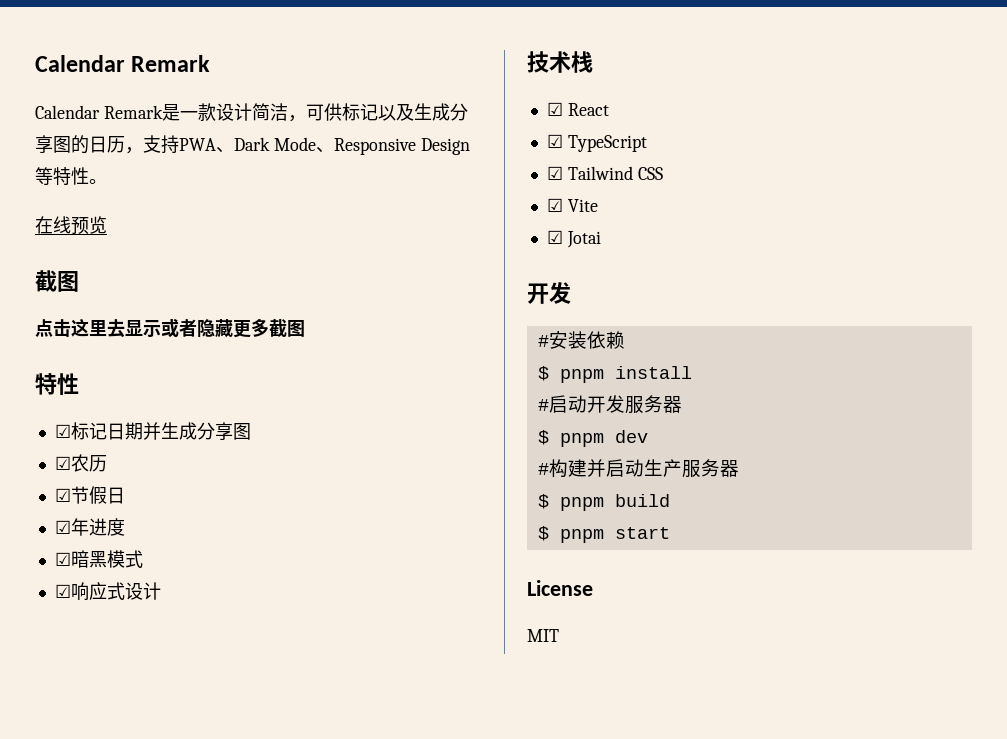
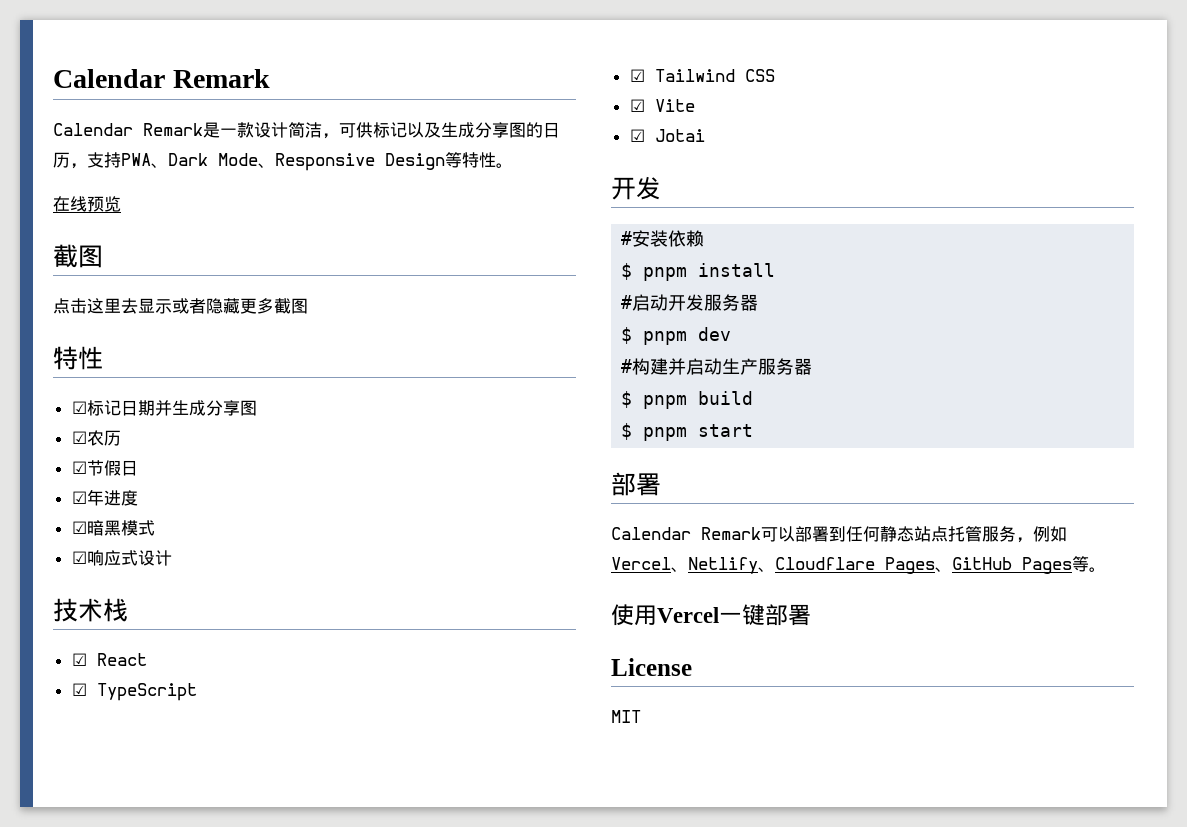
(670, 533) none -> [611,472,661,496] [611,526,1067,543] [611,556,1106,574] [611,604,811,626] // 部署 // Calendar Remark可以部署到任何静态站点托管服务，例如Vercel、Netlify、Cloudflare Pages、GitHub Pages等。 // 使用Vercel一键部署

